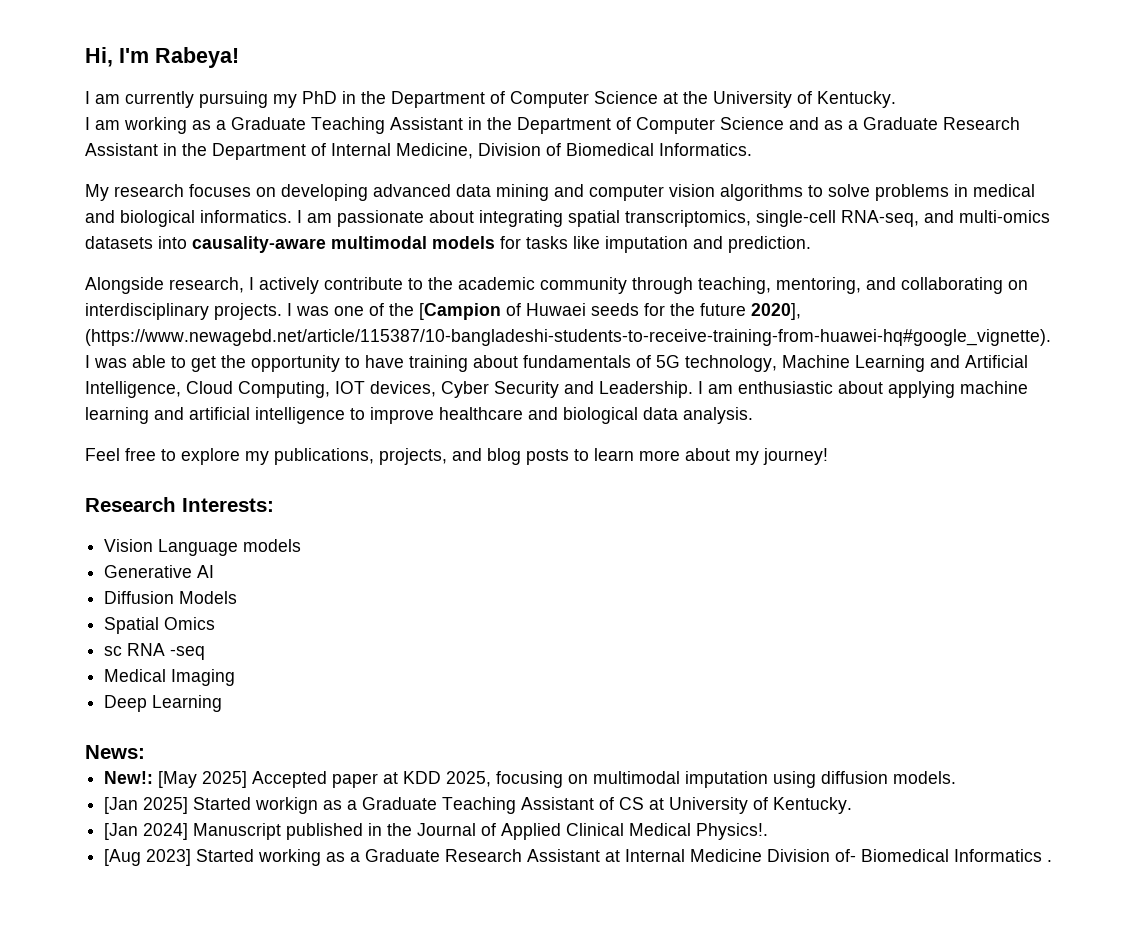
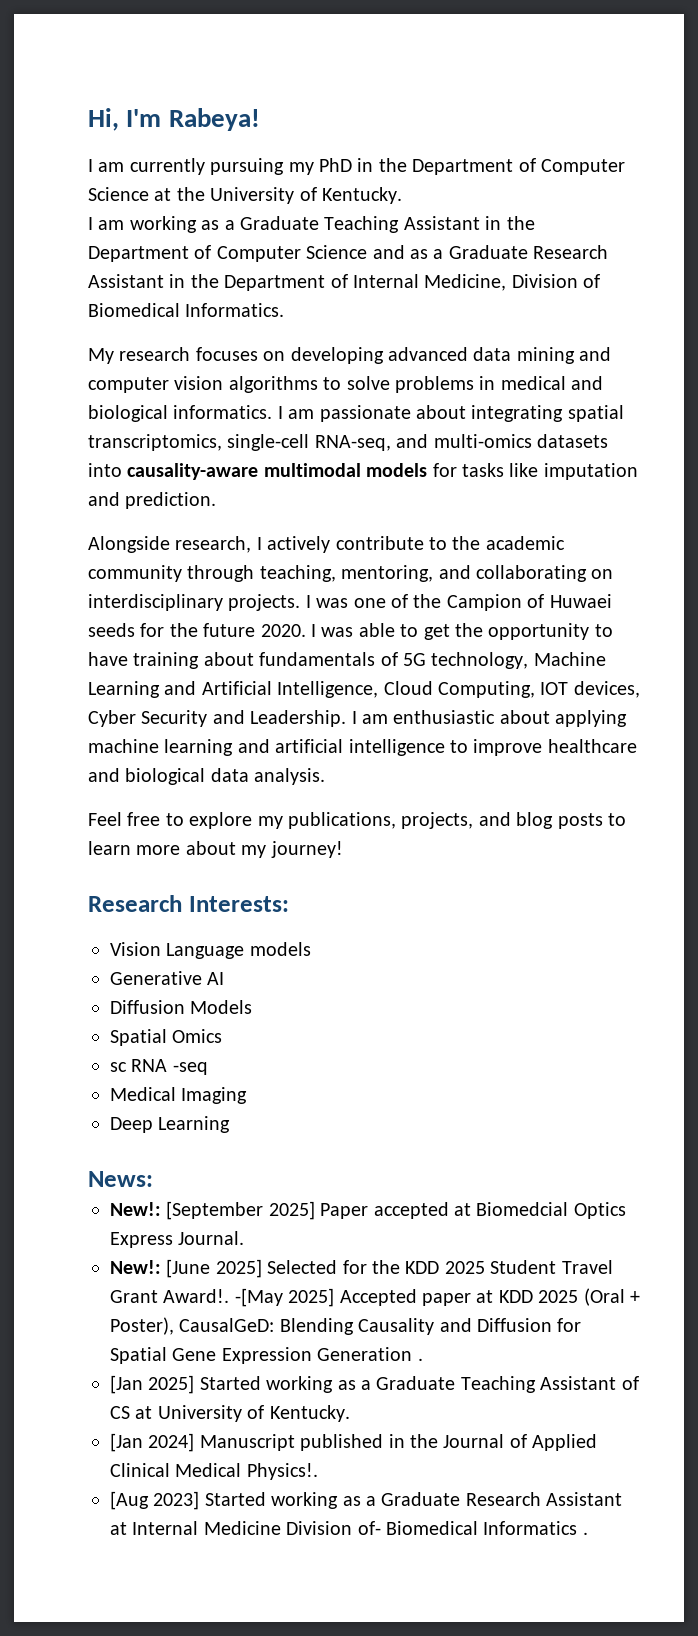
[419,303,501,320] [Campion -> [446,594,522,611] Campion
[751,303,801,320] [85,329,1051,346] 2020], (https://www.newagebd.net/article/115387/10-bangladeshi-students-to-receive-training-from-huawei-hq#google_vignette). -> [260,624,306,637] 2020.
[158,771,198,788] [May -> [166,1201,626,1220] [110,1231,245,1248] [110,1259,613,1278] [110,1288,283,1307] [September 2025] Paper accepted at Biomedcial Optics Express Journal. // New!: [June 2025] Selected for the KDD 2025 Student Travel Grant Award!. -[May
[446,771,957,788] 2025, focusing on multimodal imputation using diffusion models. -> [538,1288,640,1306] [110,1317,582,1335] [110,1347,423,1364] 2025 (Oral + Poster), CausalGeD: Blending Causality and Diffusion for Spatial Gene Expression Generation .
[255,797,319,814] workign -> [266,1376,334,1393] working

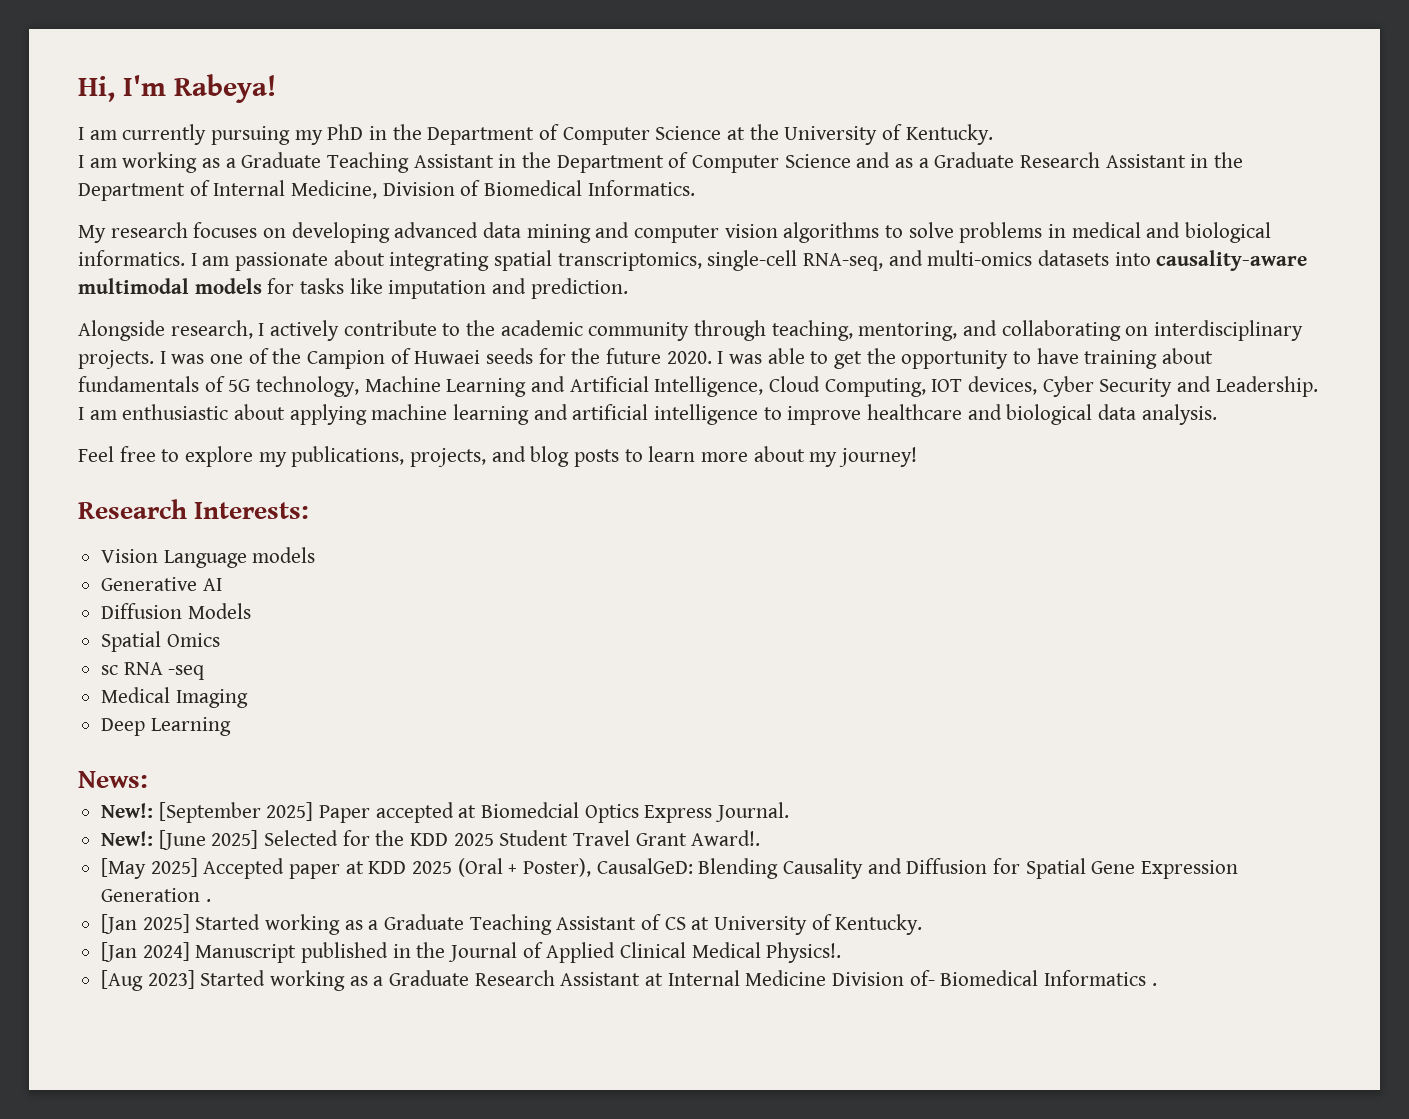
[234,1288,283,1307] -[May -> [101,858,147,879] // [May

